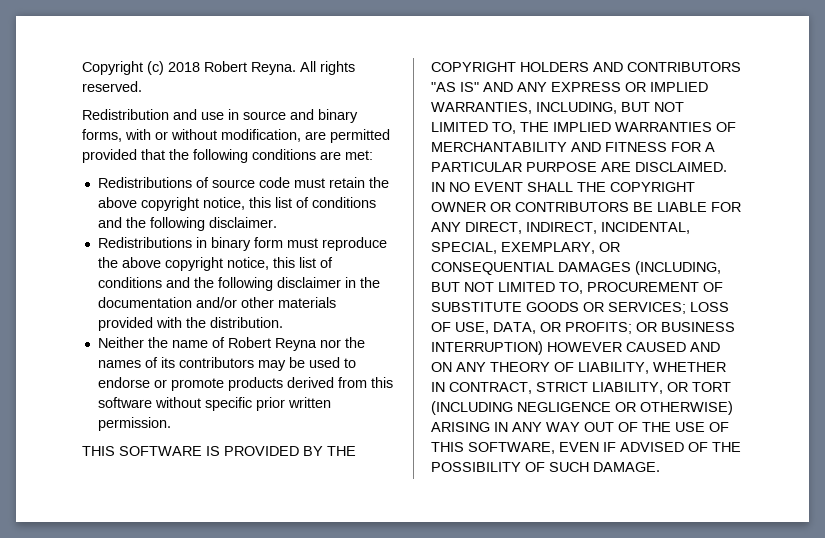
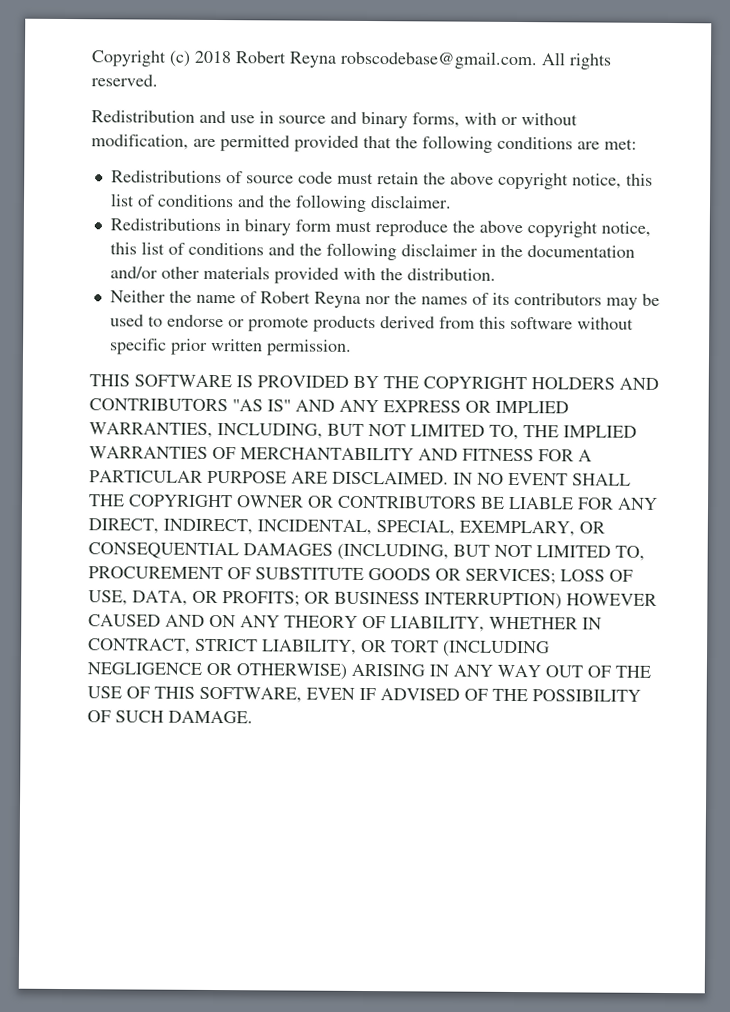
[251,62,296,75] Reyna. -> [289,50,538,70] Reyna robscodebase@gmail.com.

